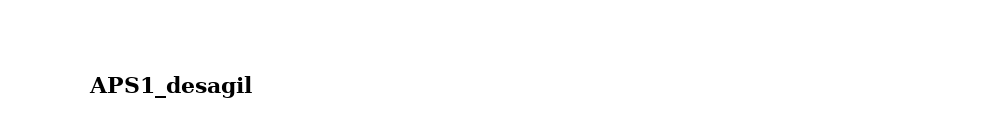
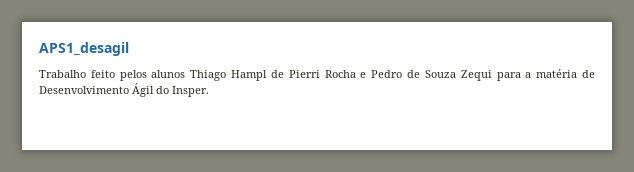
(252, 87) none -> [39,69,595,81] [39,83,209,97] // Trabalho feito pelos alunos Thiago Hampl de Pierri Rocha e Pedro de Souza Zequi para a matéria de Desenvolvimento Ágil do Insper.

